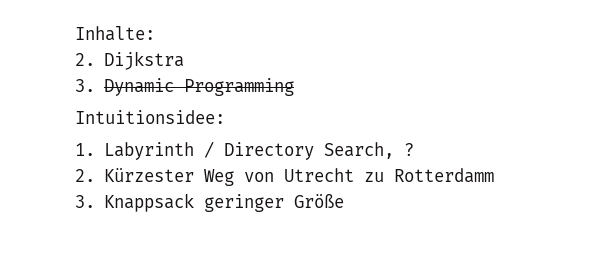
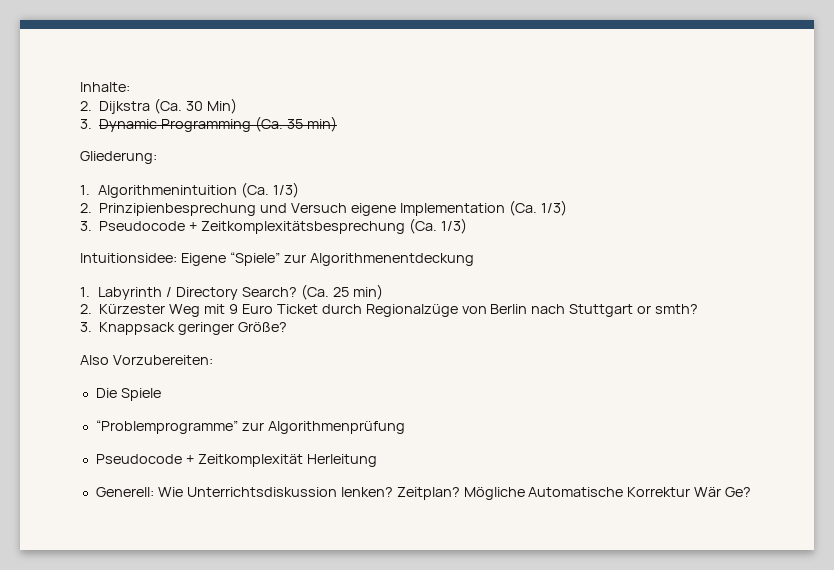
(184, 60) none -> [154,98,237,114] (Ca. 30 Min)
[75,110,225,124] // Intuitionsidee: -> [255,116,337,132] [80,151,157,164] [80,182,299,198] [80,200,567,216] [80,218,467,234] [80,252,474,266] (Ca. 35 min) // Gliederung: // 1. Algorithmenintuition (Ca. 1/3) // 2. Prinzipienbesprechung und Versuch eigene Implementation (Ca. 1/3) // 3. Pseudocode + Zeitkomplexitätsbesprechung (Ca. 1/3) // Intuitionsidee: Eigene “Spiele” zur Algorithmenentdeckung
[323,142,414,159] Search, ? -> [241,284,383,300] Search? (Ca. 25 min)
[243,168,494,183] [75,193,344,212] von Utrecht zu Rotterdamm // 3. Knappsack geringer Größe -> [204,304,699,317] [80,322,288,335] [80,355,213,365] [95,388,161,401] [95,420,405,434] [95,454,377,467] [95,487,752,500] mit 9 Euro Ticket durch Regionalzüge von Berlin nach Stuttgart or smth? // 3. Knappsack geringer Größe? // Also Vorzubereiten: // Die Spiele // “Problemprogramme” zur Algorithmenprüfung // Pseudocode + Zeitkomplexität Herleitung // Generell: Wie Unterrichtsdiskussion lenken? Zeitplan? Mögliche Automatische Korrektur Wär Ge?

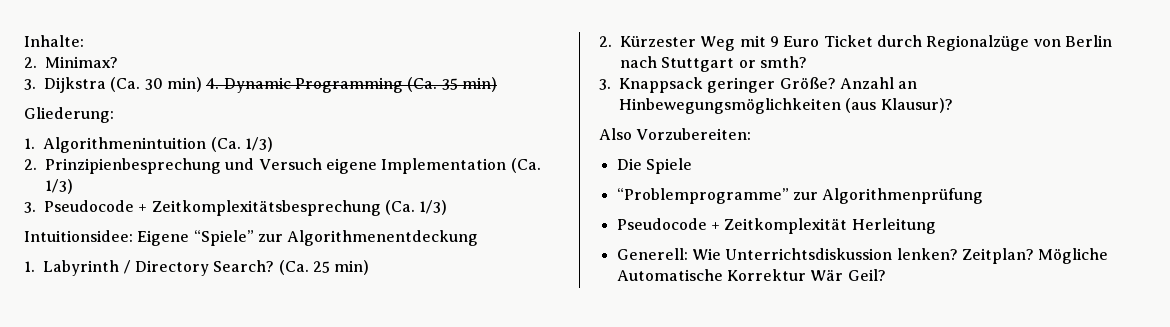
(92, 106) none -> [45,56,118,68] [24,79,36,90] Minimax? // 3.
[206,98,237,114] [80,119,92,129] Min) // 3. -> [166,77,220,92] min) 4.
(288, 327) none -> [839,77,918,89] [619,98,953,114] Anzahl an Hinbewegungsmöglichkeiten (aus Klausur)?
[725,487,752,497] Ge? -> [847,269,886,281] Geil?

